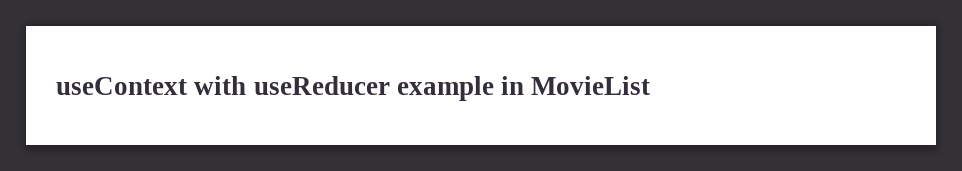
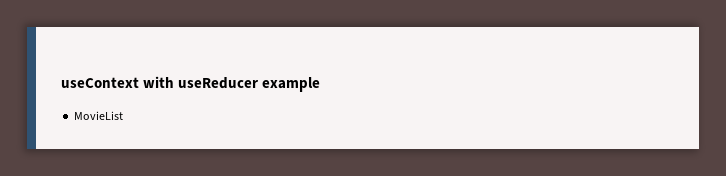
[501,76,525,95] in -> (321, 84) //

